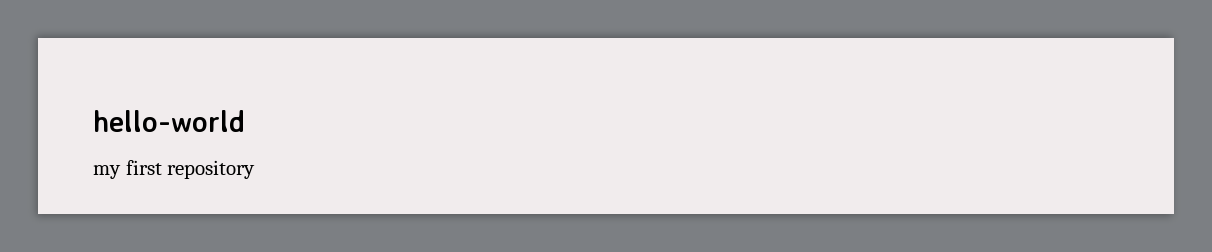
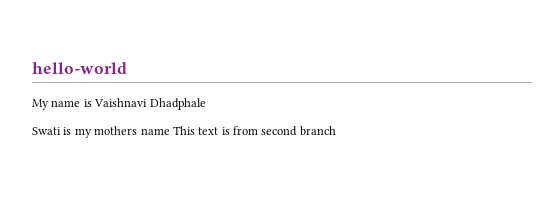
[93,160,256,179] my first repository -> [32,98,206,110] [32,126,336,138] My name is Vaishnavi Dhadphale // Swati is my mothers name This text is from second branch

